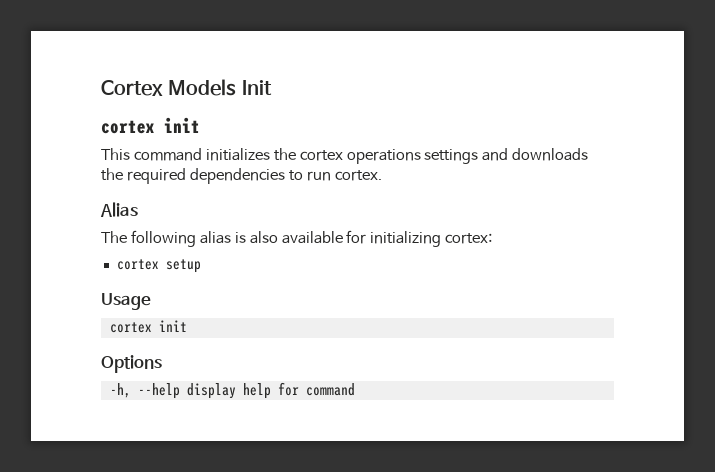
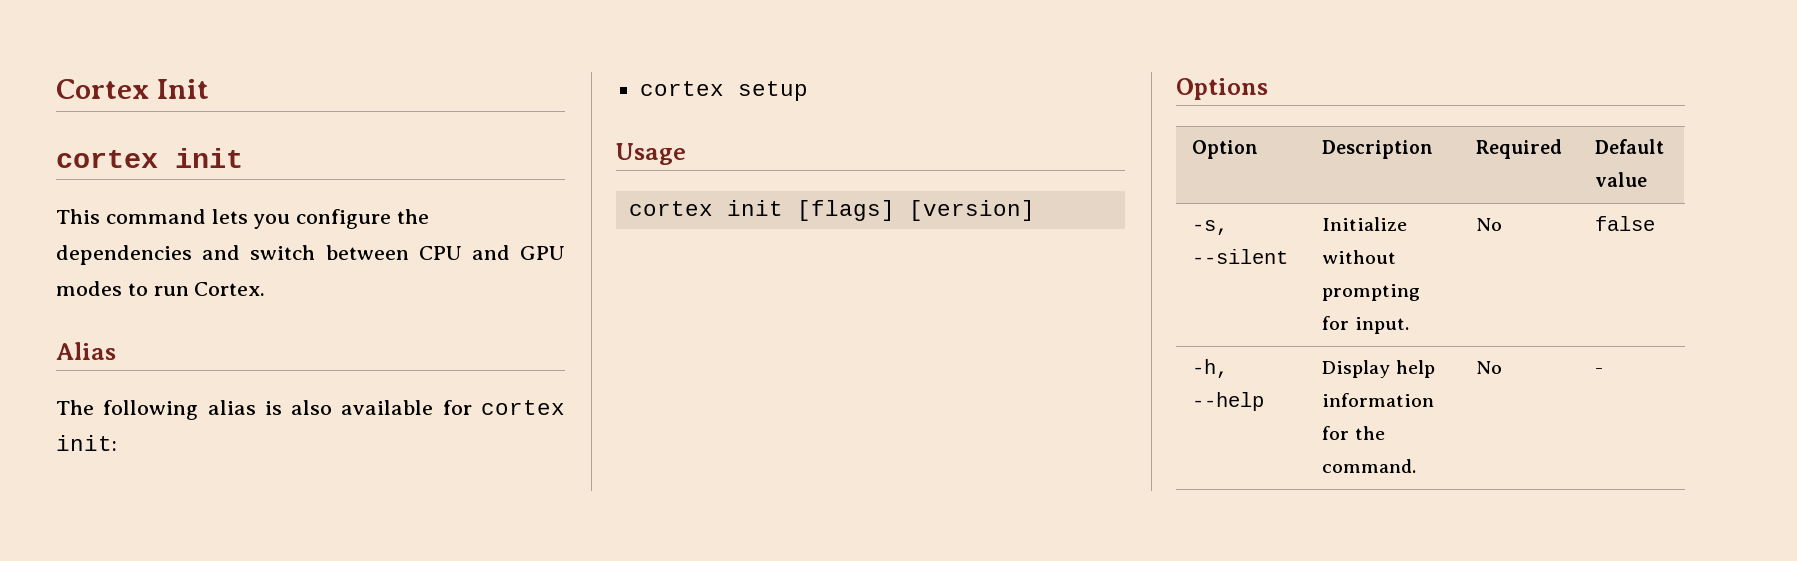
[168,79,237,96] Models -> (149, 89) none
[205,148,589,164] [101,168,285,184] initializes the cortex operations settings and downloads the required dependencies -> [211,209,430,229] [56,245,565,265] [56,281,122,296] lets you configure the dependencies and switch between CPU and GPU modes
[334,170,382,181] cortex. -> [194,282,266,296] Cortex.
[370,231,493,247] initializing cortex: -> [480,400,565,415] [56,435,117,451] cortex init:
(187, 326) none -> [796,200,1035,221] [flags] [version]
[109,382,355,399] // -h, --help display help for command -> [1192,140,1259,159] [1322,140,1434,159] [1476,139,1563,159] [1595,139,1665,154] [1595,172,1648,187] [1192,220,1229,235] [1192,249,1289,264] [1322,217,1408,231] [1322,250,1397,264] [1322,284,1421,301] [1322,316,1409,334] [1476,218,1503,231] [1595,216,1656,231] [1192,359,1229,378] [1192,392,1265,411] [1322,360,1435,378] [1322,393,1435,407] [1322,426,1385,440] [1322,459,1417,473] [1476,361,1503,374] [1595,368,1604,374] // Option | Description | Required | Default value // -s, --silent | Initialize without prompting for input. | No | false // -h, --help | Display help information for the command. | No | -

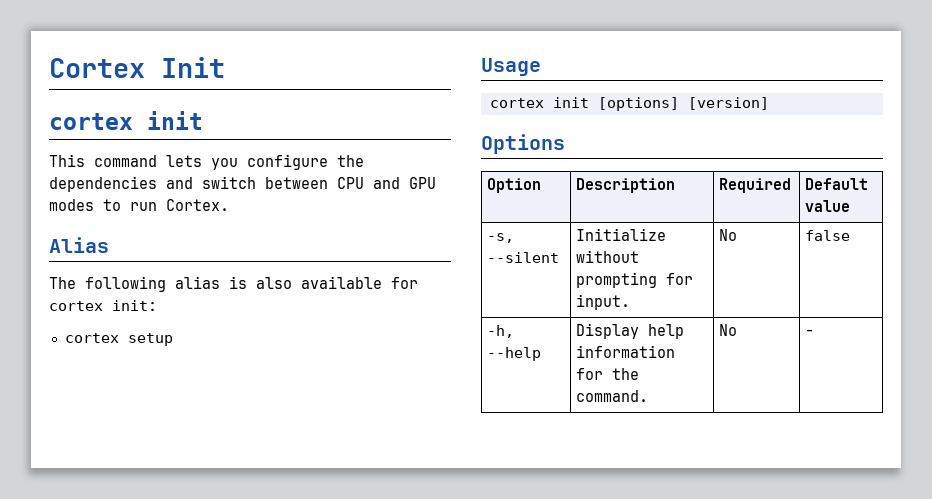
[796,200,895,221] [flags] -> [597,97,679,111] [options]

